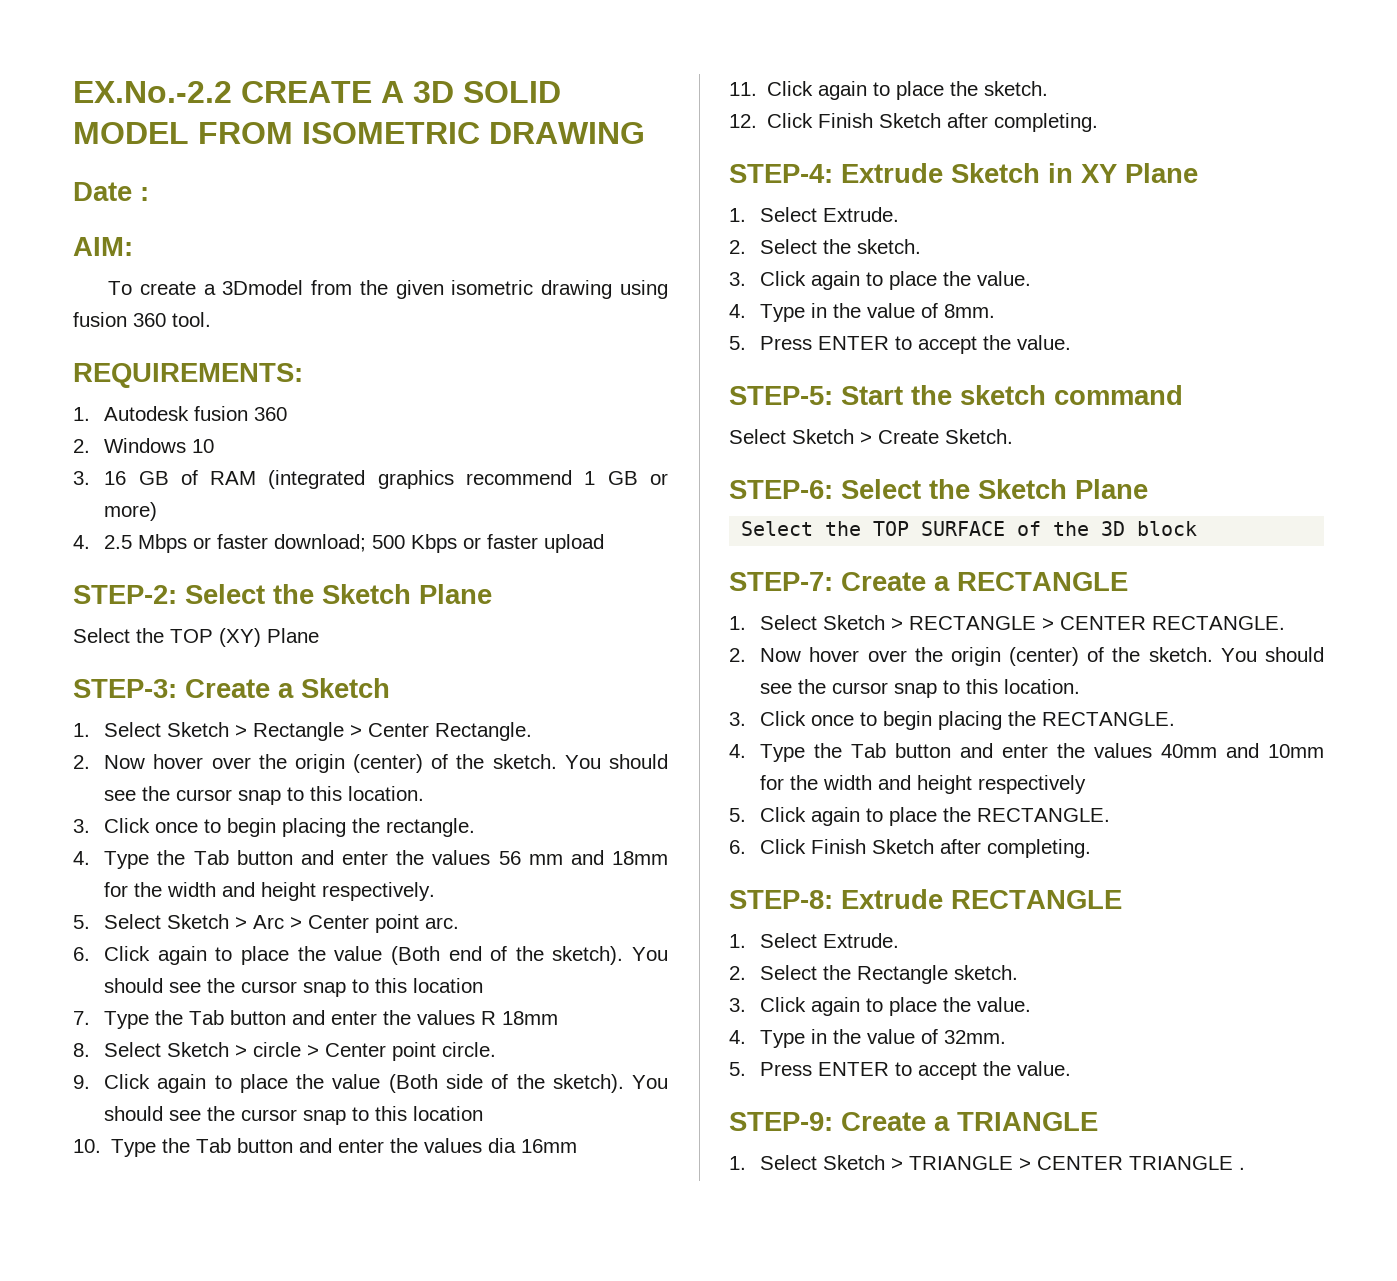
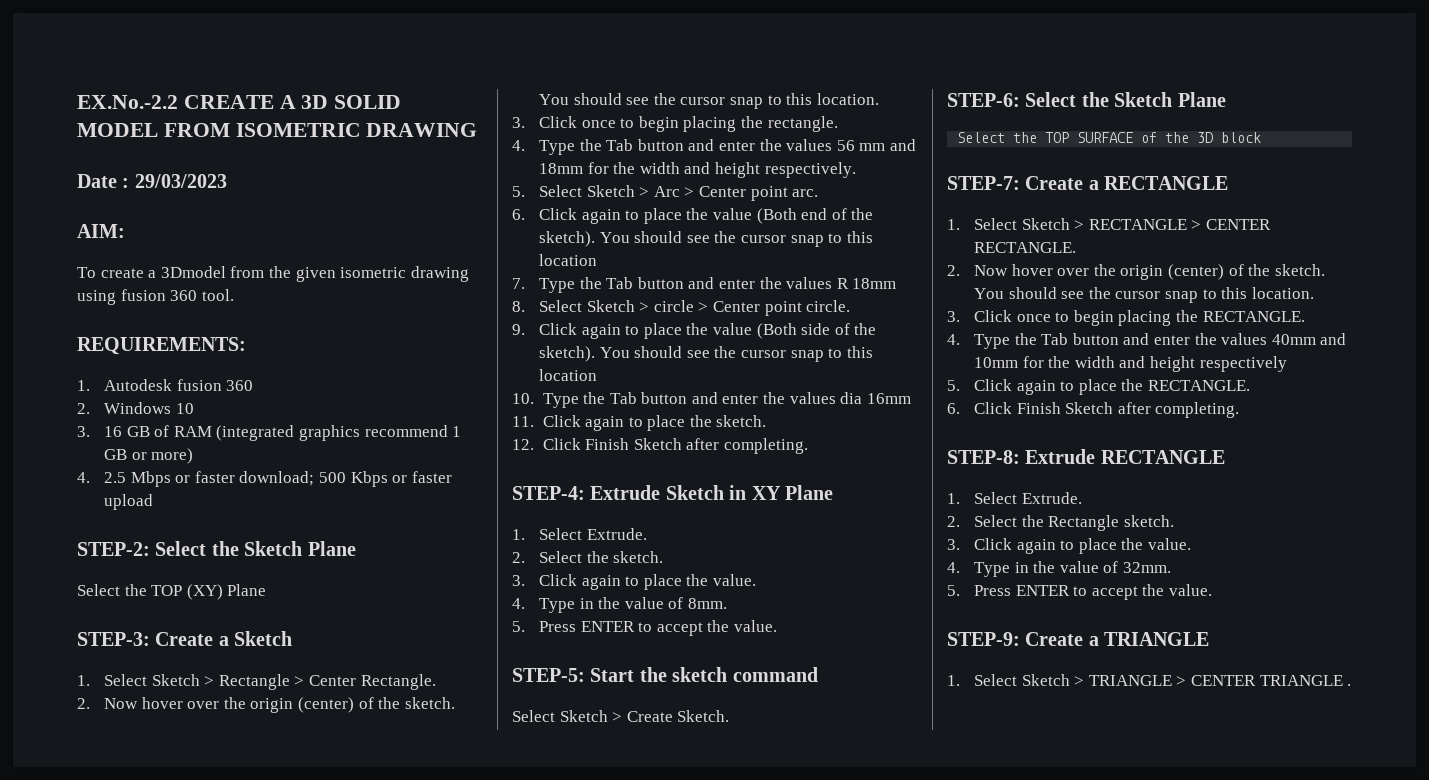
(149, 194) none -> [134,174,227,188] 29/03/2023

